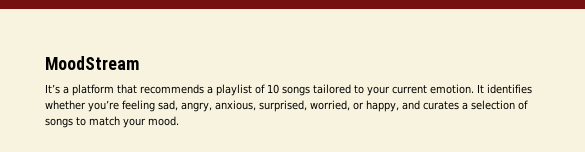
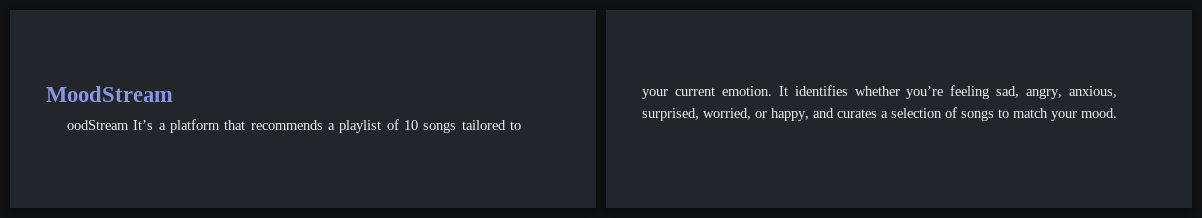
(139, 63) none -> [66,120,129,130] oodStream

